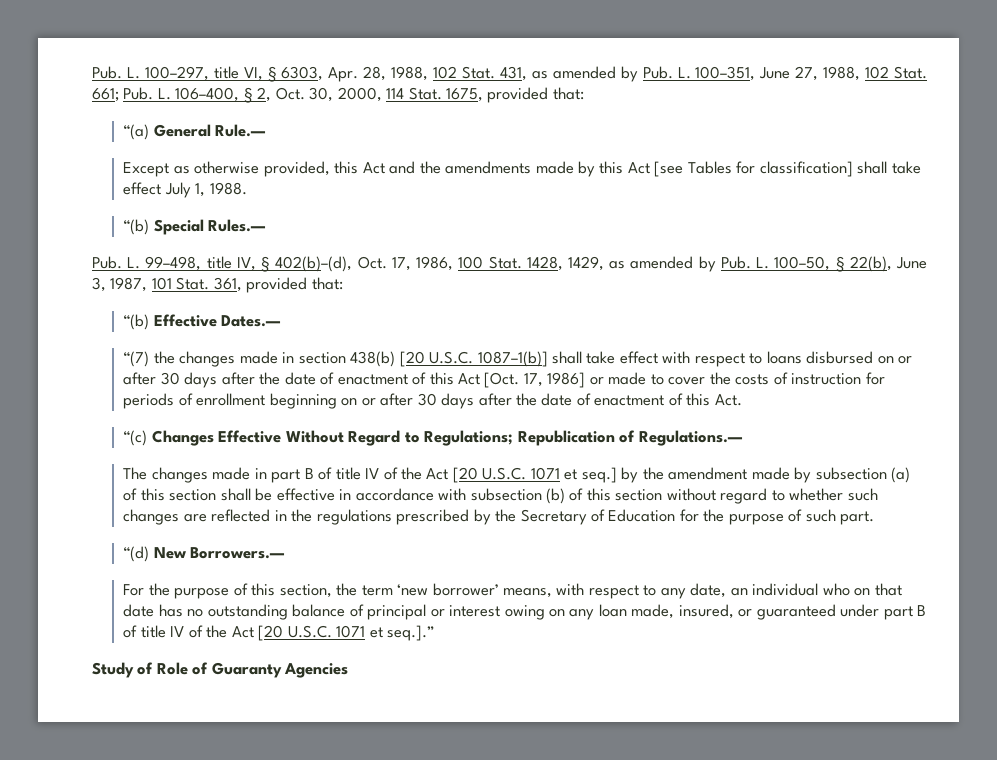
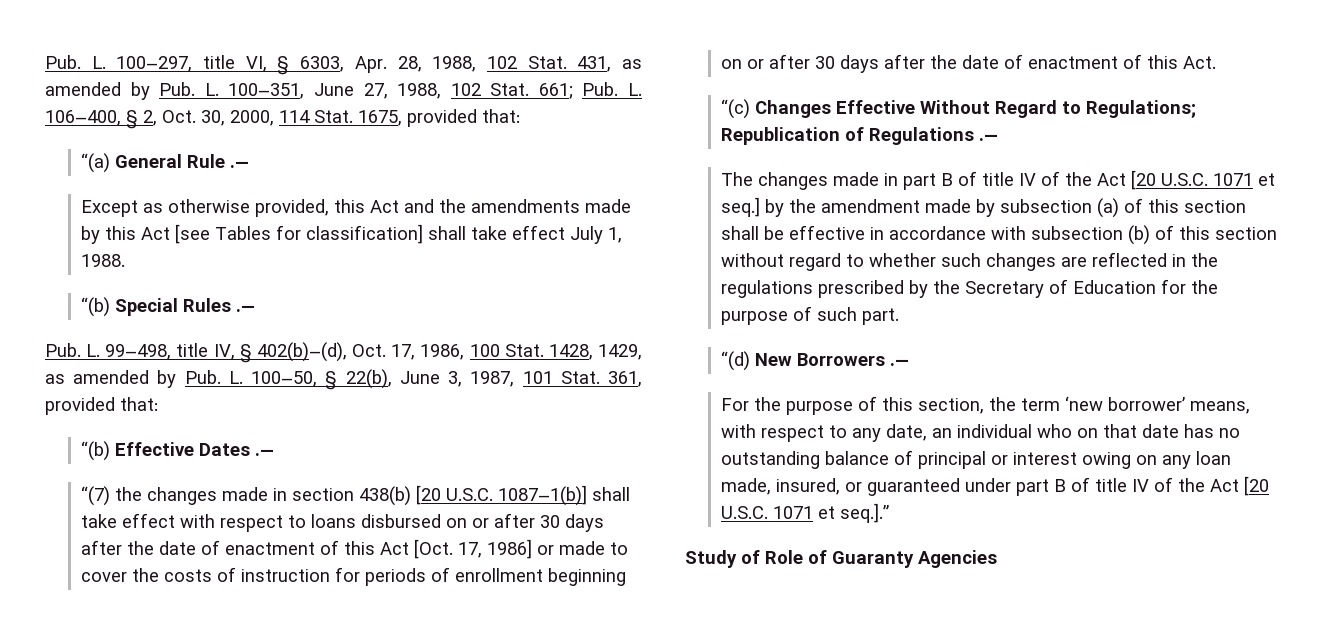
[215,124,267,137] Rule.— -> [187,154,250,168] Rule .—
[208,219,267,232] Rules.— -> [183,298,256,312] Rules .—
[221,315,282,327] Dates.— -> [199,443,275,456] Dates .—
[638,430,743,446] Regulations.— -> [869,127,999,145] Regulations .—
[190,547,286,559] Borrowers.— -> [797,353,910,366] Borrowers .—

